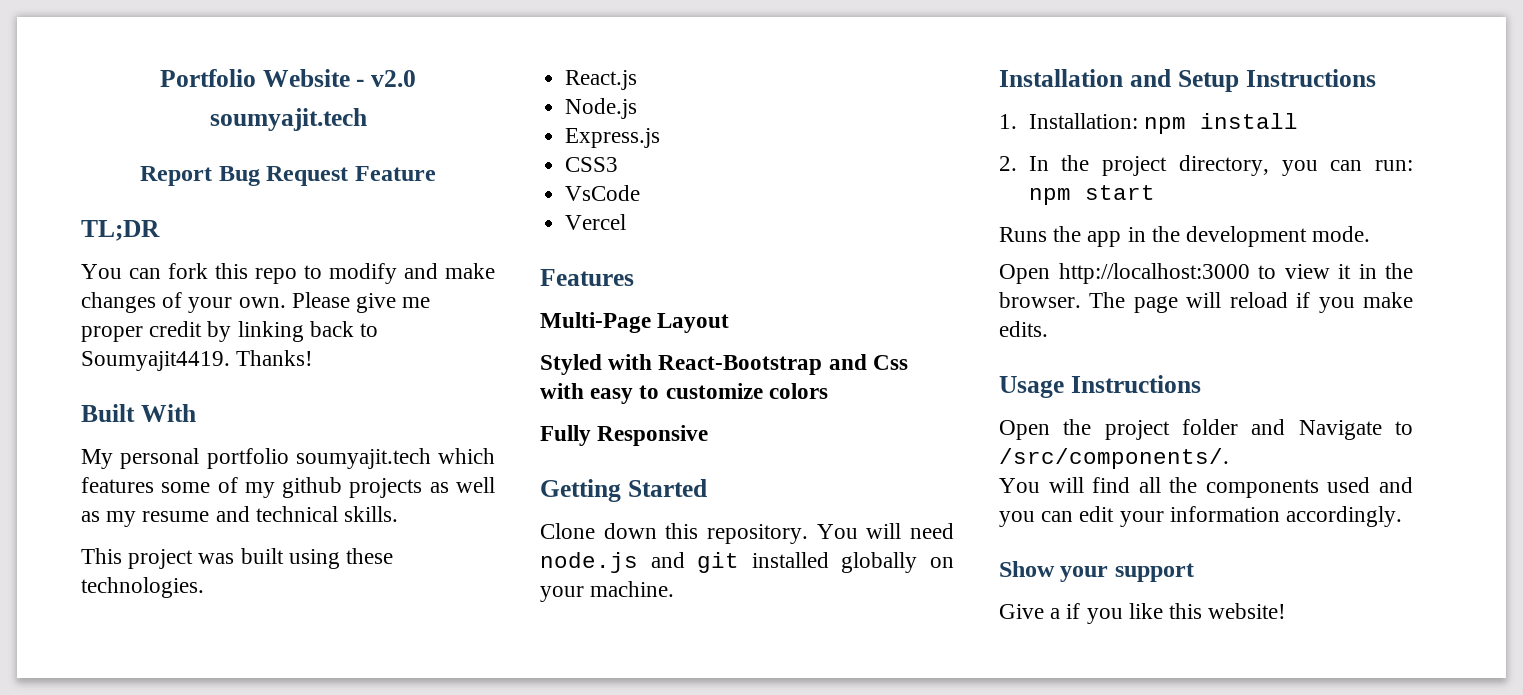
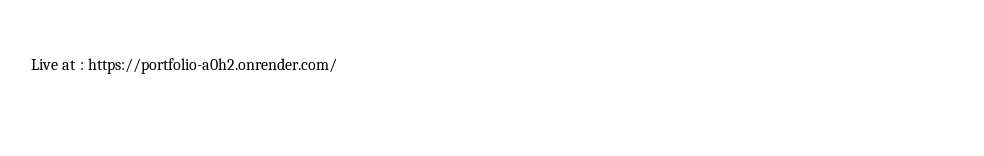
[159,69,417,87] [209,108,367,131] [140,166,436,186] [81,220,160,241] [81,263,495,284] [81,292,431,313] [81,321,379,342] [81,350,314,371] [81,404,196,422] [81,448,495,469] [81,477,495,498] [81,506,399,527] [81,548,394,569] [81,577,204,598] [565,70,638,90] [565,98,638,119] [565,128,661,148] [565,157,619,172] [565,185,641,201] [565,214,627,230] [540,269,634,286] [540,312,730,333] [540,354,908,375] [540,383,828,404] [540,425,709,446] [540,479,707,502] [540,523,954,544] [540,552,954,573] [540,581,675,602] [999,69,1376,92] [999,113,1298,134] [999,155,1413,176] [1028,185,1155,205] [999,226,1371,247] [999,263,1413,284] [999,292,1413,313] [999,321,1048,337] [999,375,1201,398] [999,419,1413,440] [999,448,1229,469] [999,477,1413,498] [999,506,1403,527] [999,561,1194,582] [999,603,1287,624] Portfolio Website - v2.0 // soumyajit.tech // Report Bug Request Feature // TL;DR // You can fork this repo to modify and make changes of your own. Please give me proper credit by linking back to Soumyajit4419. Thanks! // Built With // My personal portfolio soumyajit.tech which features some of my github projects as well as my resume and technical skills. // This project was built using these technologies. // React.js // Node.js // Express.js // CSS3 // VsCode // Vercel // Features // Multi-Page Layout // Styled with React-Bootstrap and Css with easy to customize colors // Fully Responsive // Getting Started // Clone down this repository. You will need node.js and git installed globally on your machine. // Installation and Setup Instructions // 1. Installation: npm install // 2. In the project directory, you can run: npm start // Runs the app in the development mode. // Open http://localhost:3000 to view it in the browser. The page will reload if you make edits. // Usage Instructions // Open the project folder and Navigate to /src/components/. // You will find all the components used and you can edit your information accordingly. // Show your support // Give a if you like this website! -> [31,58,337,74] Live at : https://portfolio-a0h2.onrender.com/

